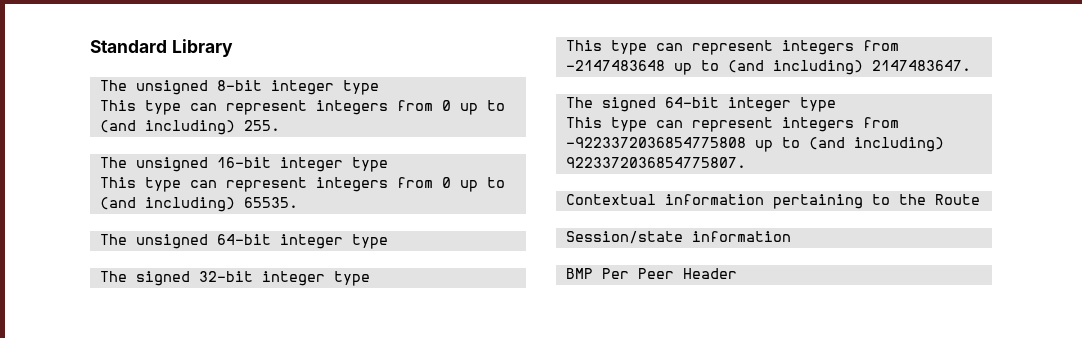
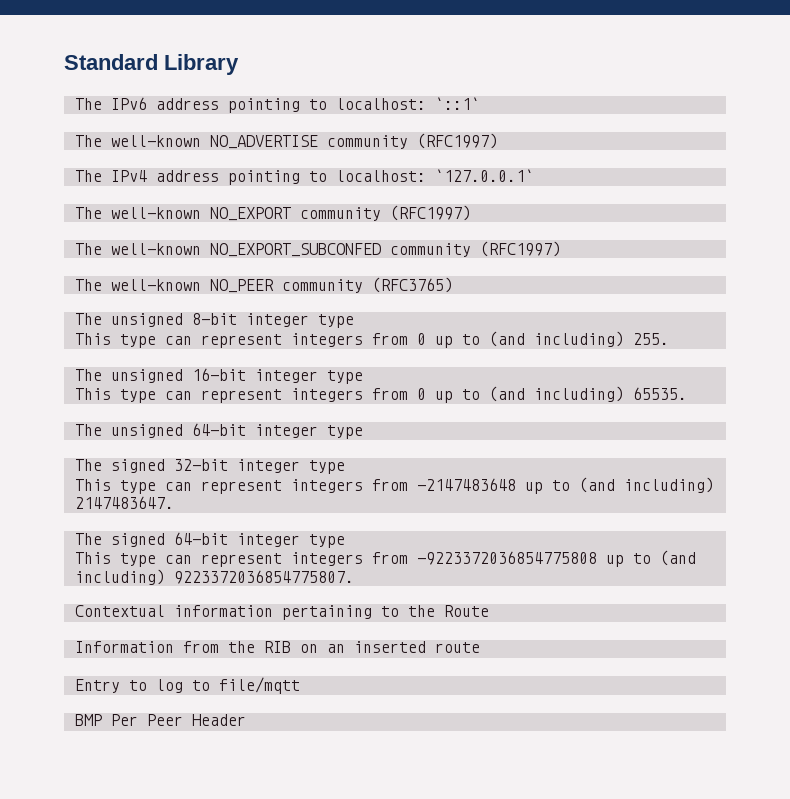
(233, 48) none -> [74,97,480,113] [74,133,498,149] [74,169,534,185] [74,205,471,221] [74,241,561,257] [74,277,453,293] // The IPv6 address pointing to localhost: `::1` // The well-known NO_ADVERTISE community (RFC1997) // The IPv4 address pointing to localhost: `127.0.0.1` // The well-known NO_EXPORT community (RFC1997) // The well-known NO_EXPORT_SUBCONFED community (RFC1997) // The well-known NO_PEER community (RFC3765)
[566,231,792,244] Session/state information -> [74,641,480,653] [74,677,300,694] Information from the RIB on an inserted route // Entry to log to file/mqtt

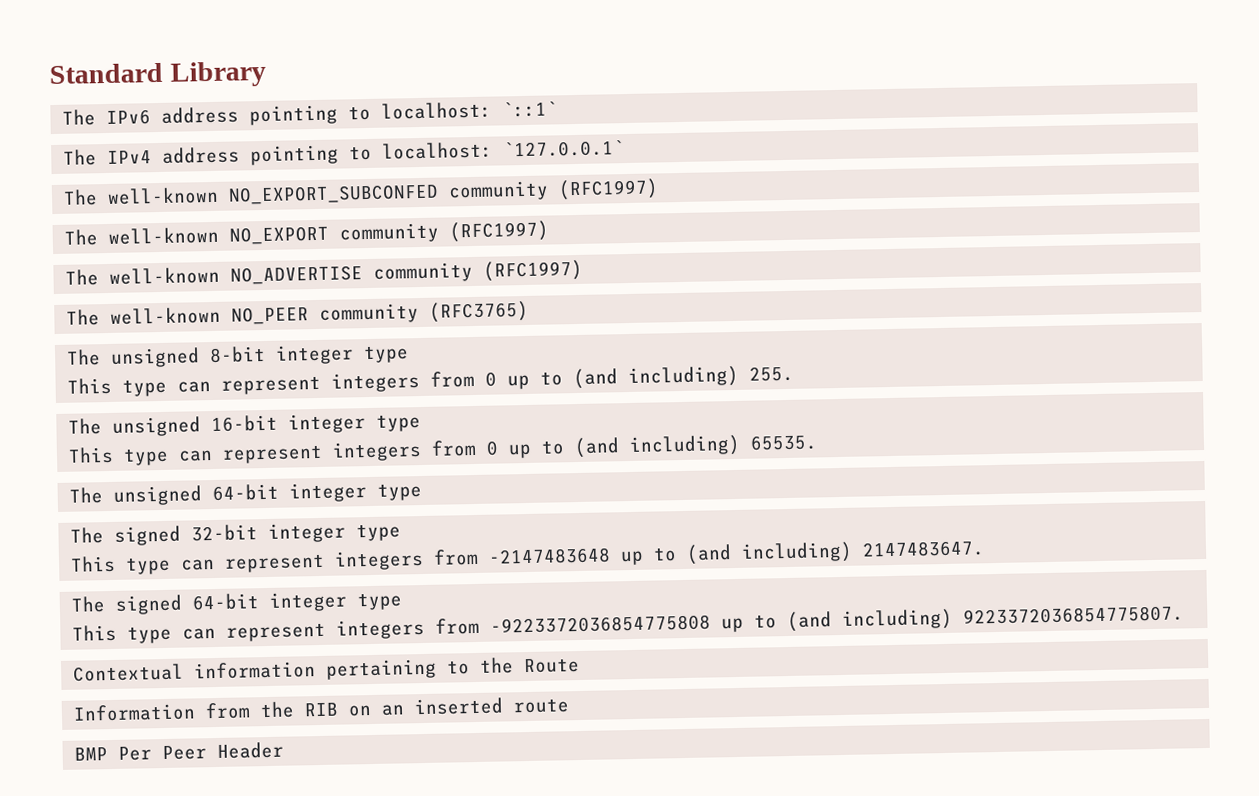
[74,133,498,149] // The well-known NO_ADVERTISE community (RFC1997) -> (558, 109) none
(534, 175) none -> [63,178,659,206] // The well-known NO_EXPORT_SUBCONFED community (RFC1997)
[209,243,381,257] NO_EXPORT_SUBCONFED -> [230,265,363,285] NO_ADVERTISE
[74,677,300,694] // Entry to log to file/mqtt -> (570, 706) none

